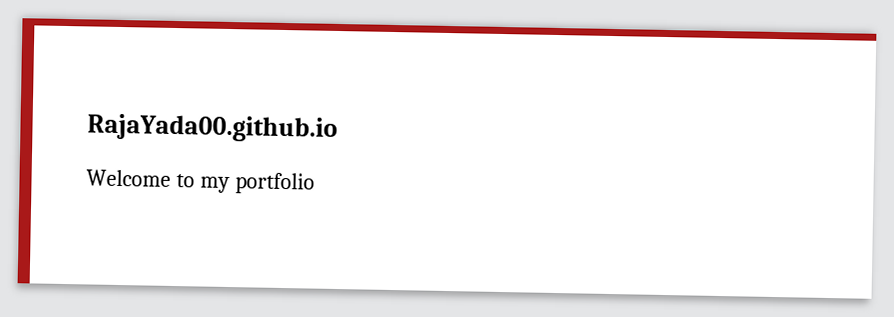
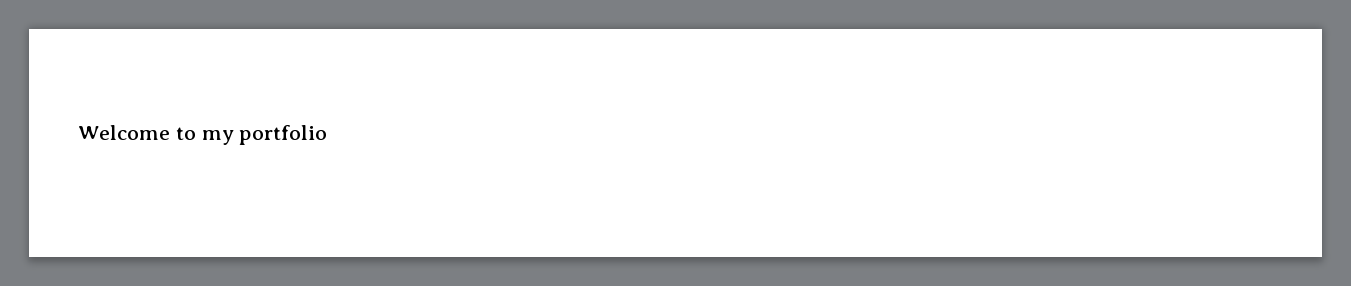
[87,113,338,143] RajaYada00.github.io // -> (78, 132) none

